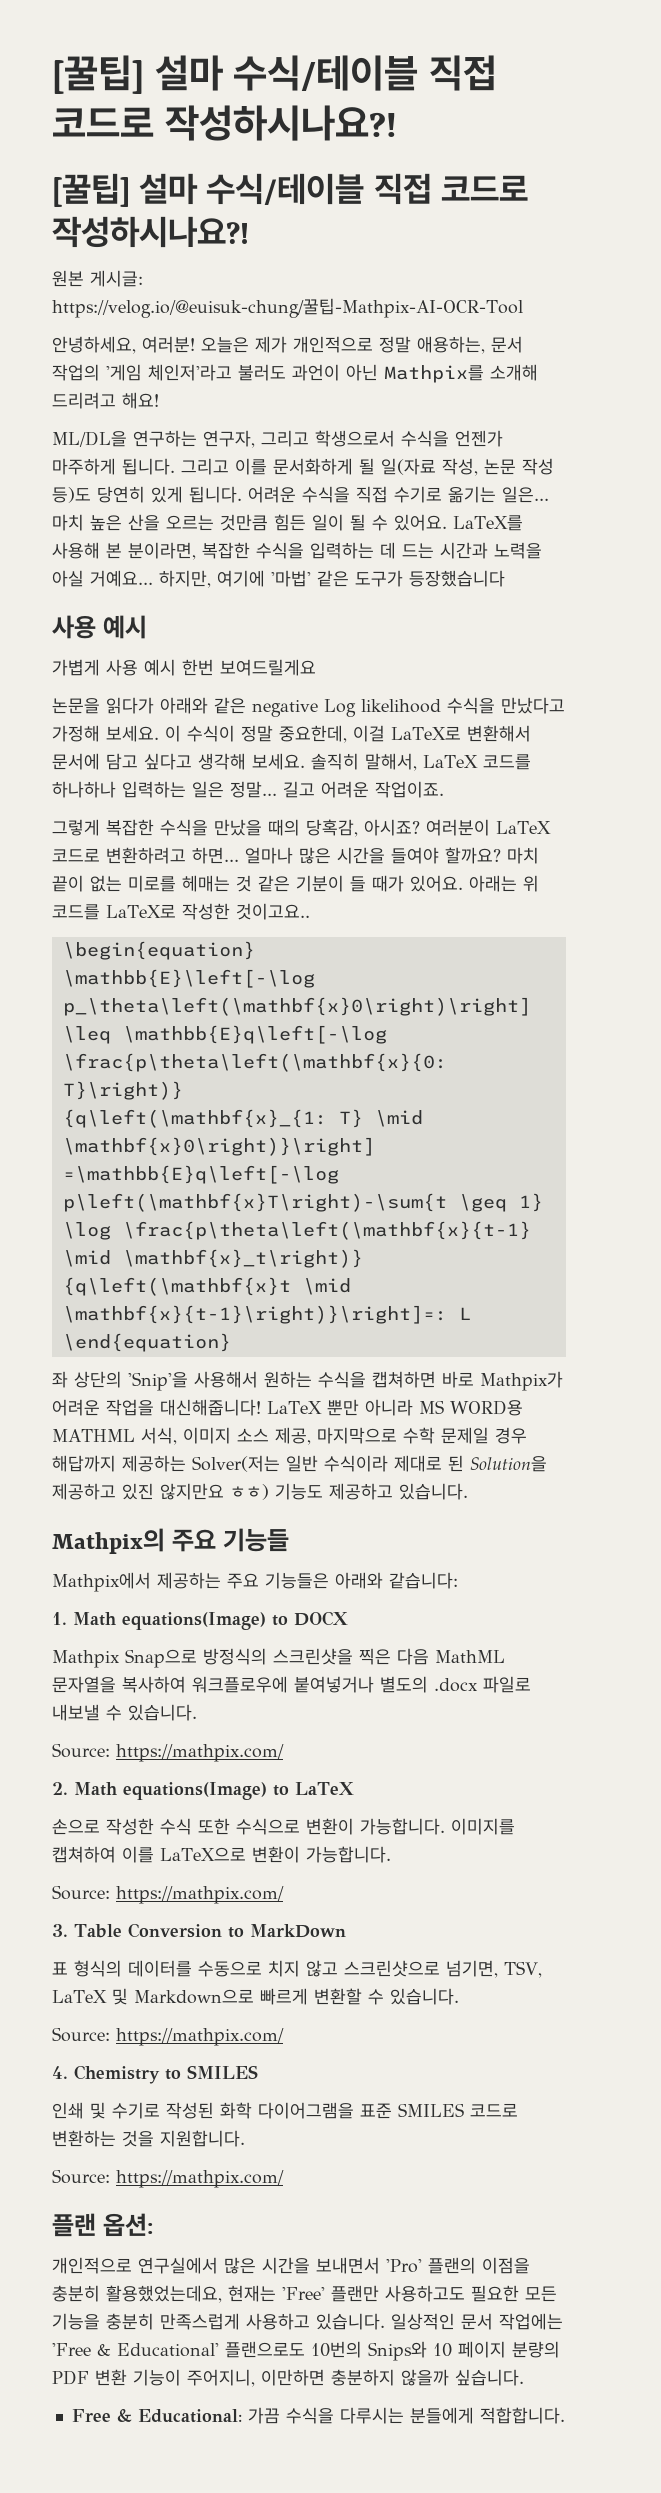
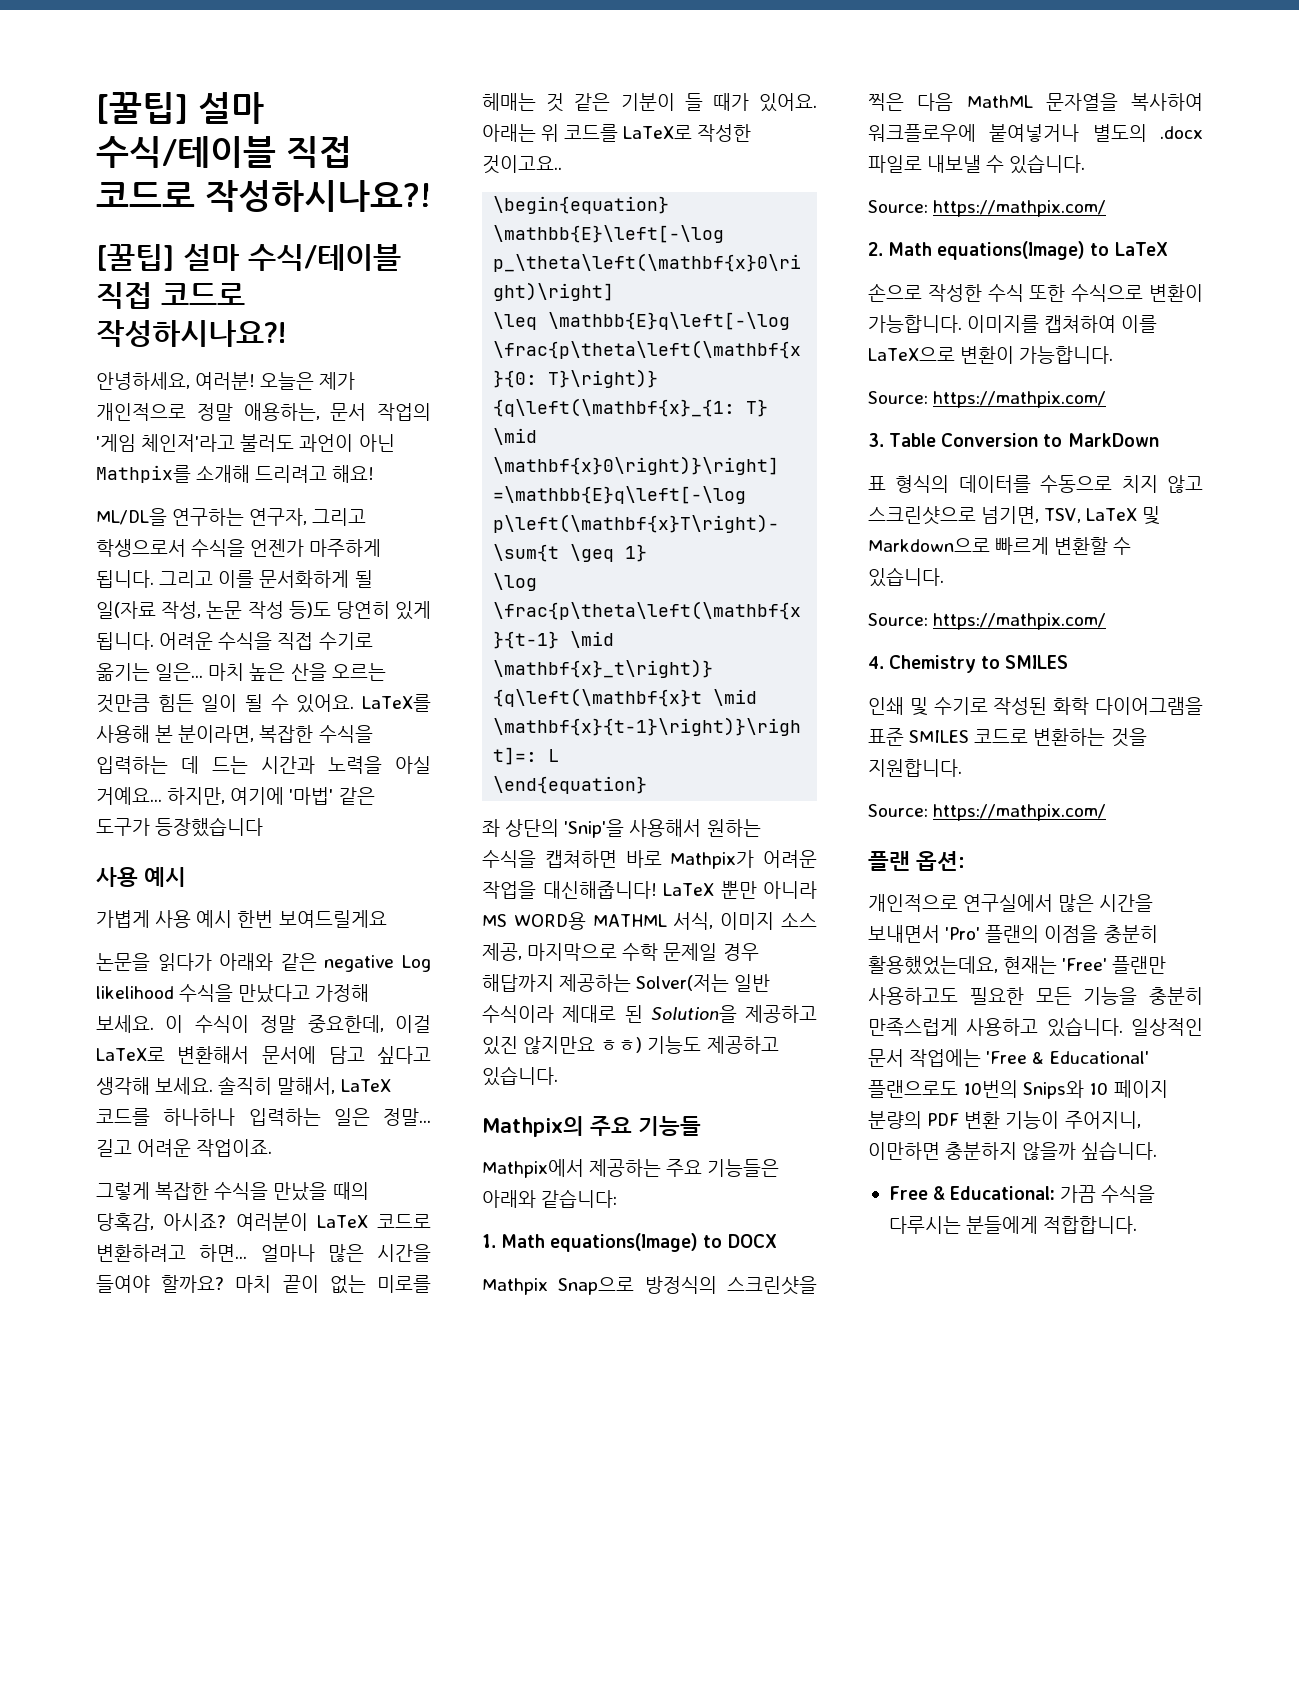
[52,270,143,287] [52,298,523,318] // 원본 게시글: https://velog.io/@euisuk-chung/꿀팁-Mathpix-AI-OCR-Tool -> (287, 333) none

